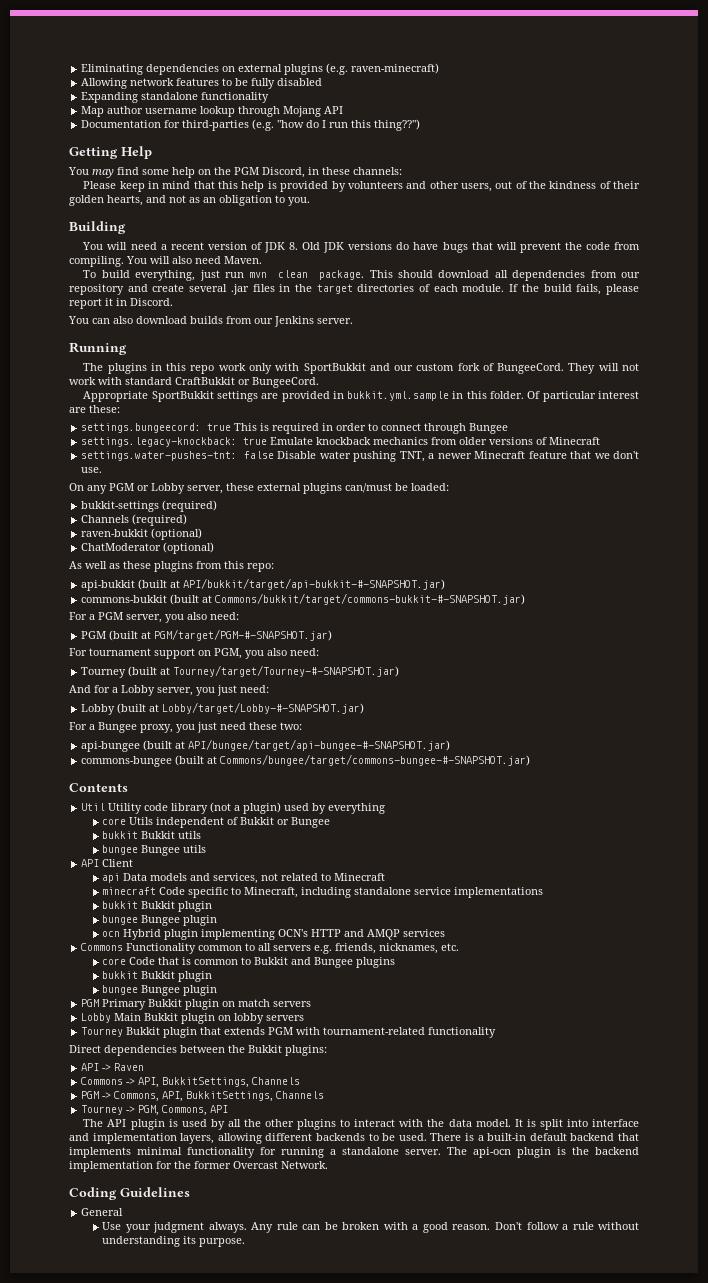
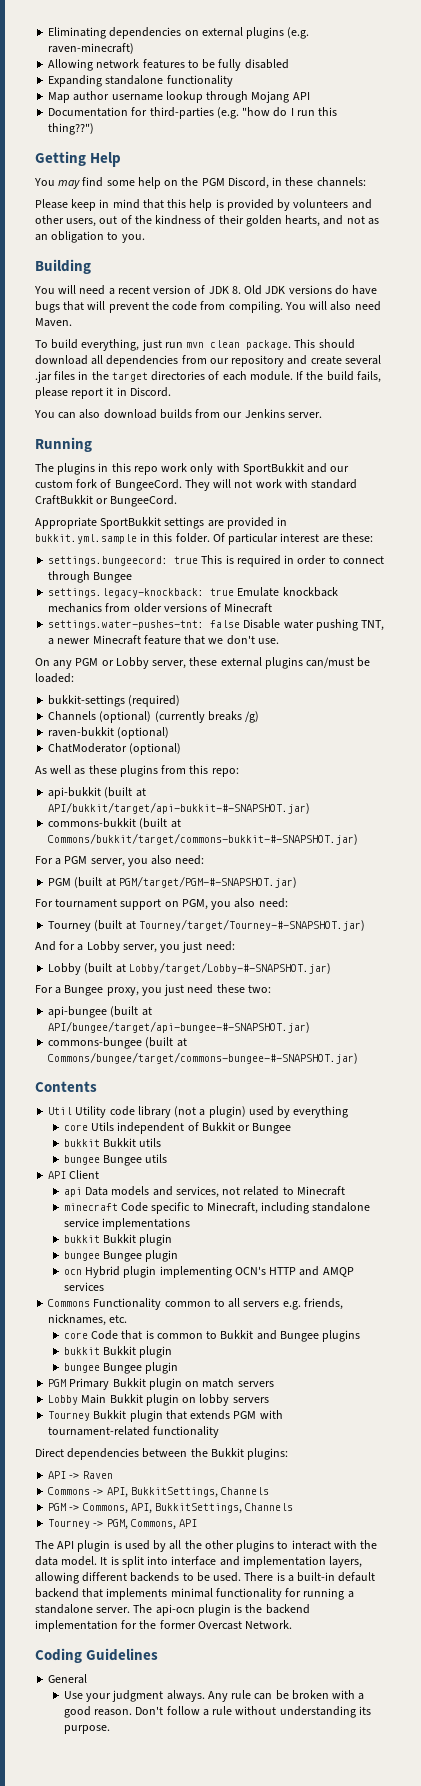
[132,514,188,526] (required) -> [99,711,260,723] (optional) (currently breaks /g)

